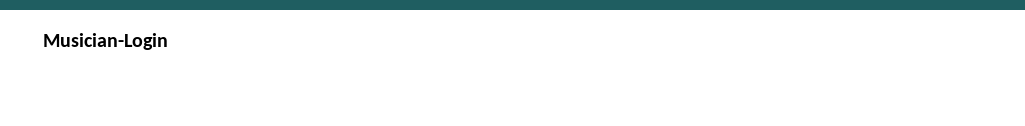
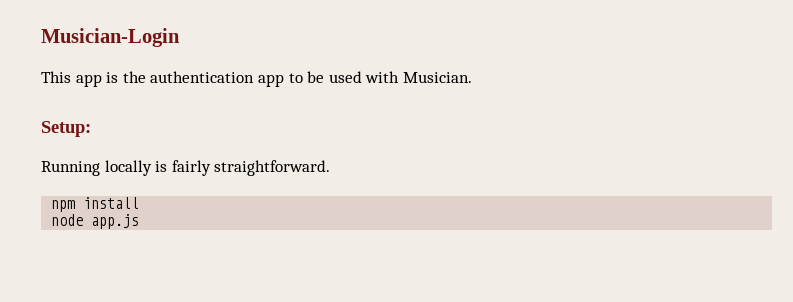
(168, 41) none -> [41,71,472,87] [41,121,91,137] [41,160,331,176] [51,197,140,212] [51,214,140,229] // This app is the authentication app to be used with Musician. // Setup: // Running locally is fairly straightforward. // npm install // node app.js

